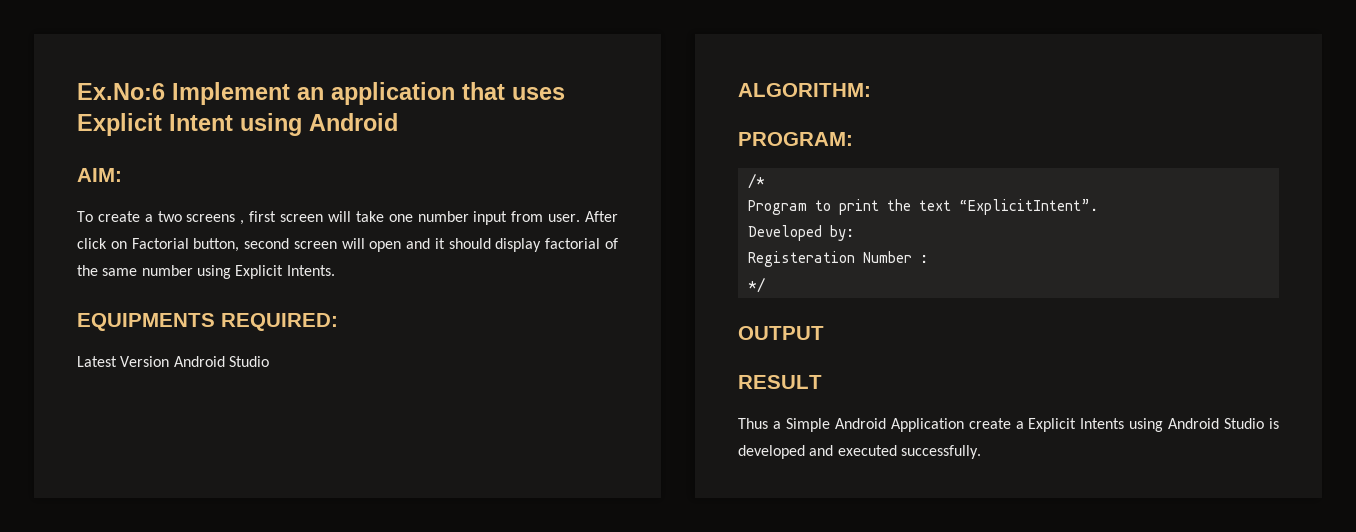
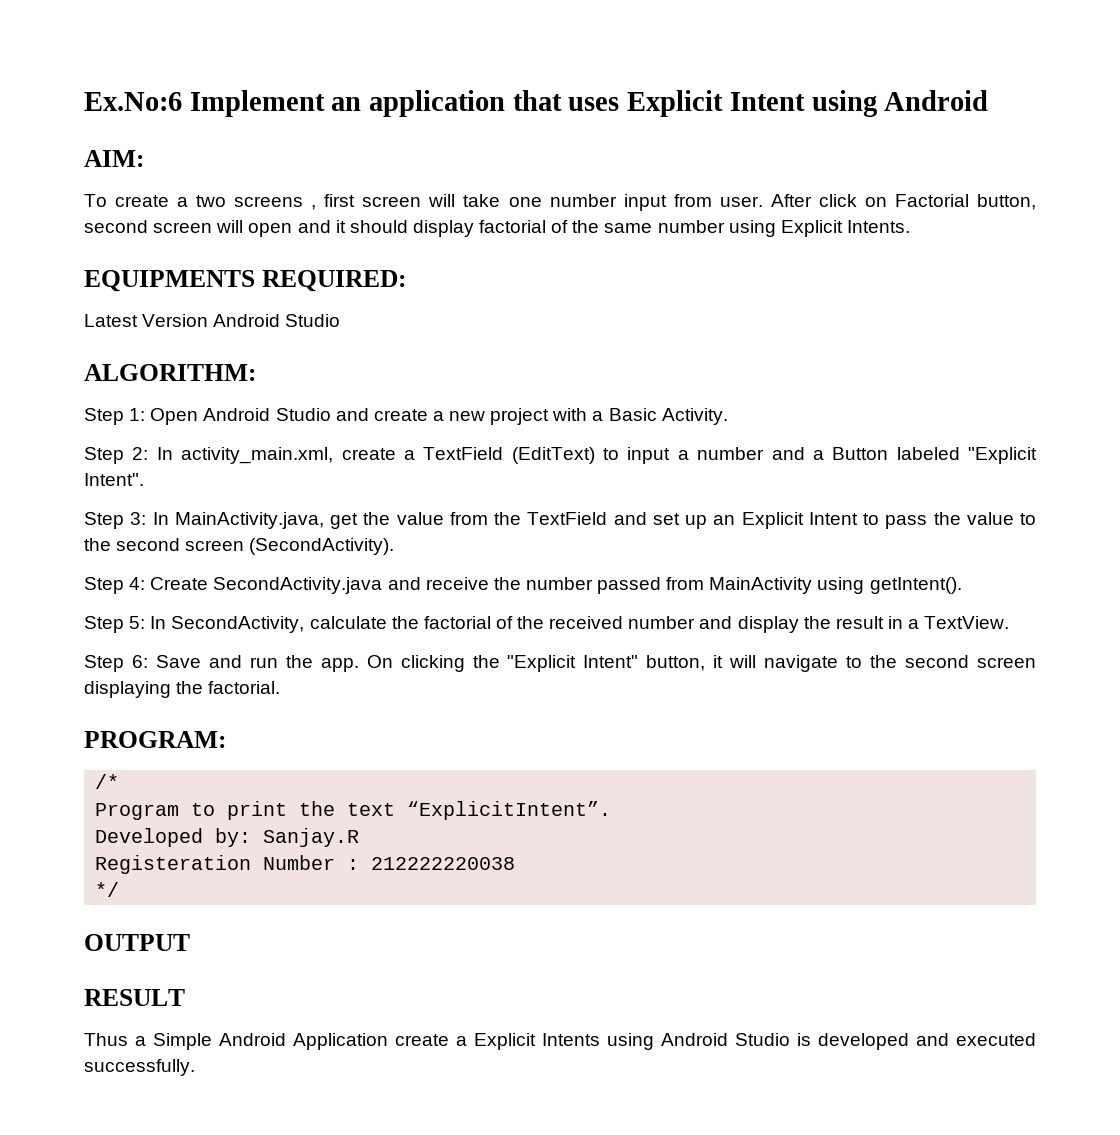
(871, 90) none -> [84,408,728,425] [84,447,1037,464] [84,473,144,486] [84,512,1036,529] [84,538,395,555] [84,577,962,594] [84,616,1010,633] [84,655,1036,672] [84,681,281,698] // Step 1: Open Android Studio and create a new project with a Basic Activity. // Step 2: In activity_main.xml, create a TextField (EditText) to input a number and a Button labeled "Explicit Intent". // Step 3: In MainActivity.java, get the value from the TextField and set up an Explicit Intent to pass the value to the second screen (SecondActivity). // Step 4: Create SecondActivity.java and receive the number passed from MainActivity using getIntent(). // Step 5: In SecondActivity, calculate the factorial of the received number and display the result in a TextView. // Step 6: Save and run the app. On clicking the "Explicit Intent" button, it will navigate to the second screen displaying the factorial.
(854, 233) none -> [263,828,360,847] Sanjay.R
(928, 259) none -> [371,857,516,870] 212222220038

